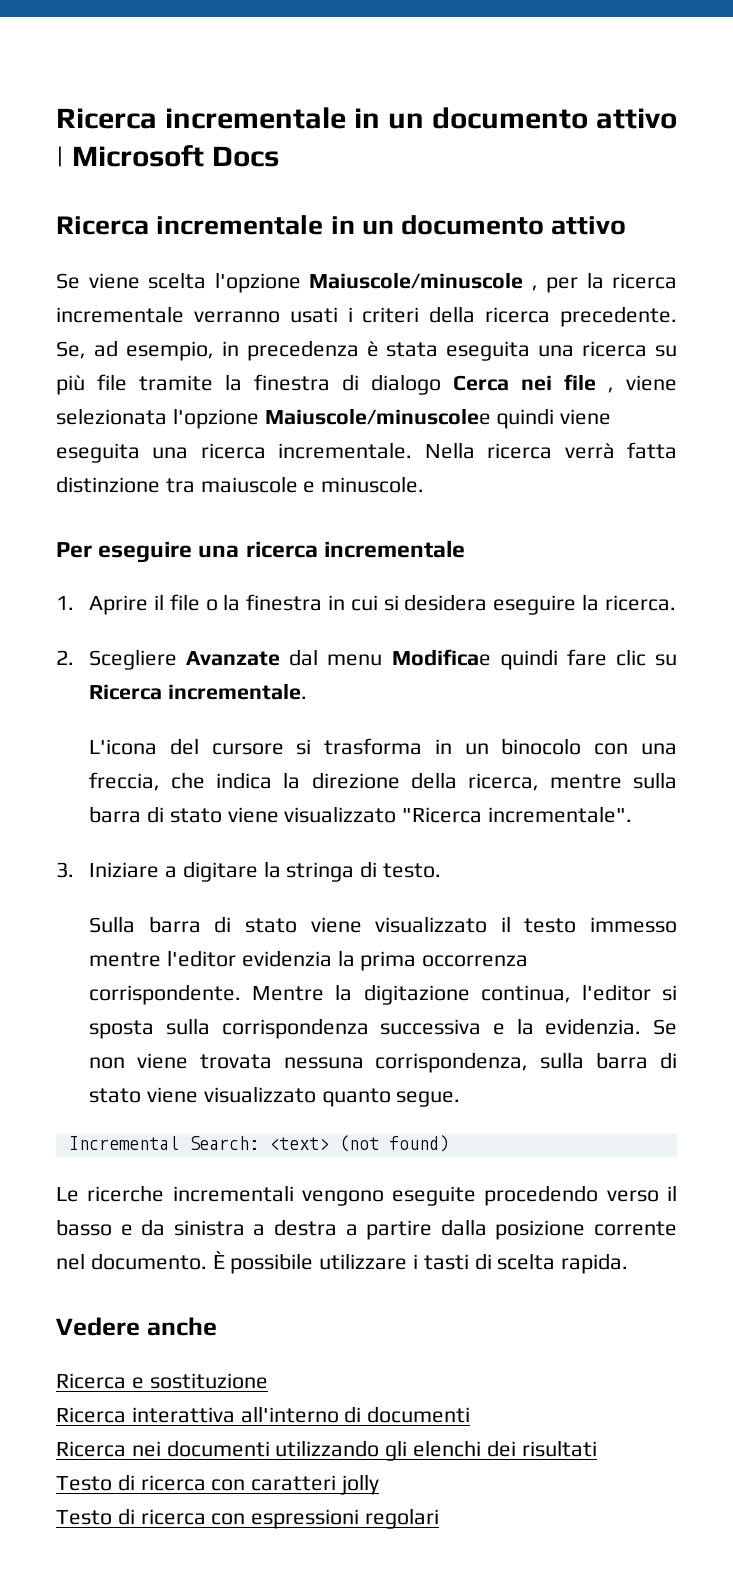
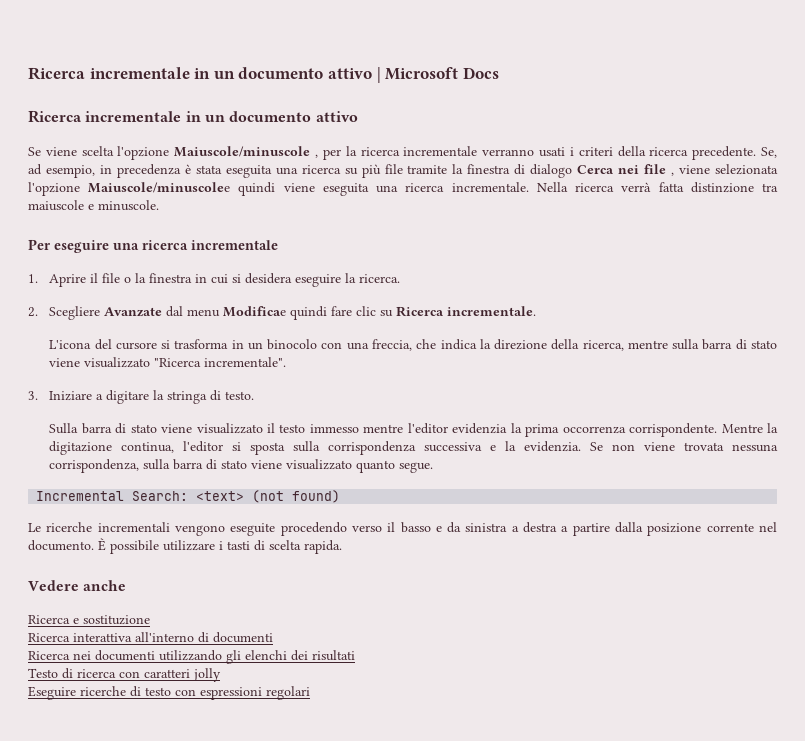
[56,1508,206,1525] Testo di ricerca -> [28,686,171,700] Eseguire ricerche di testo

